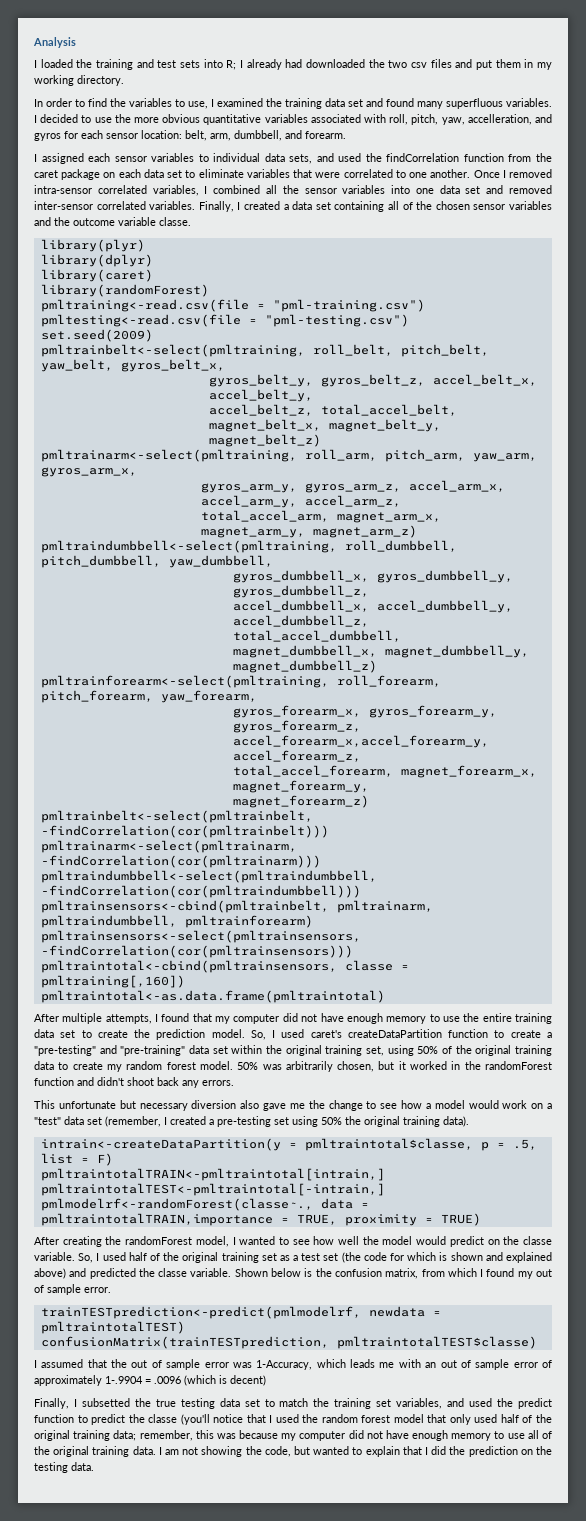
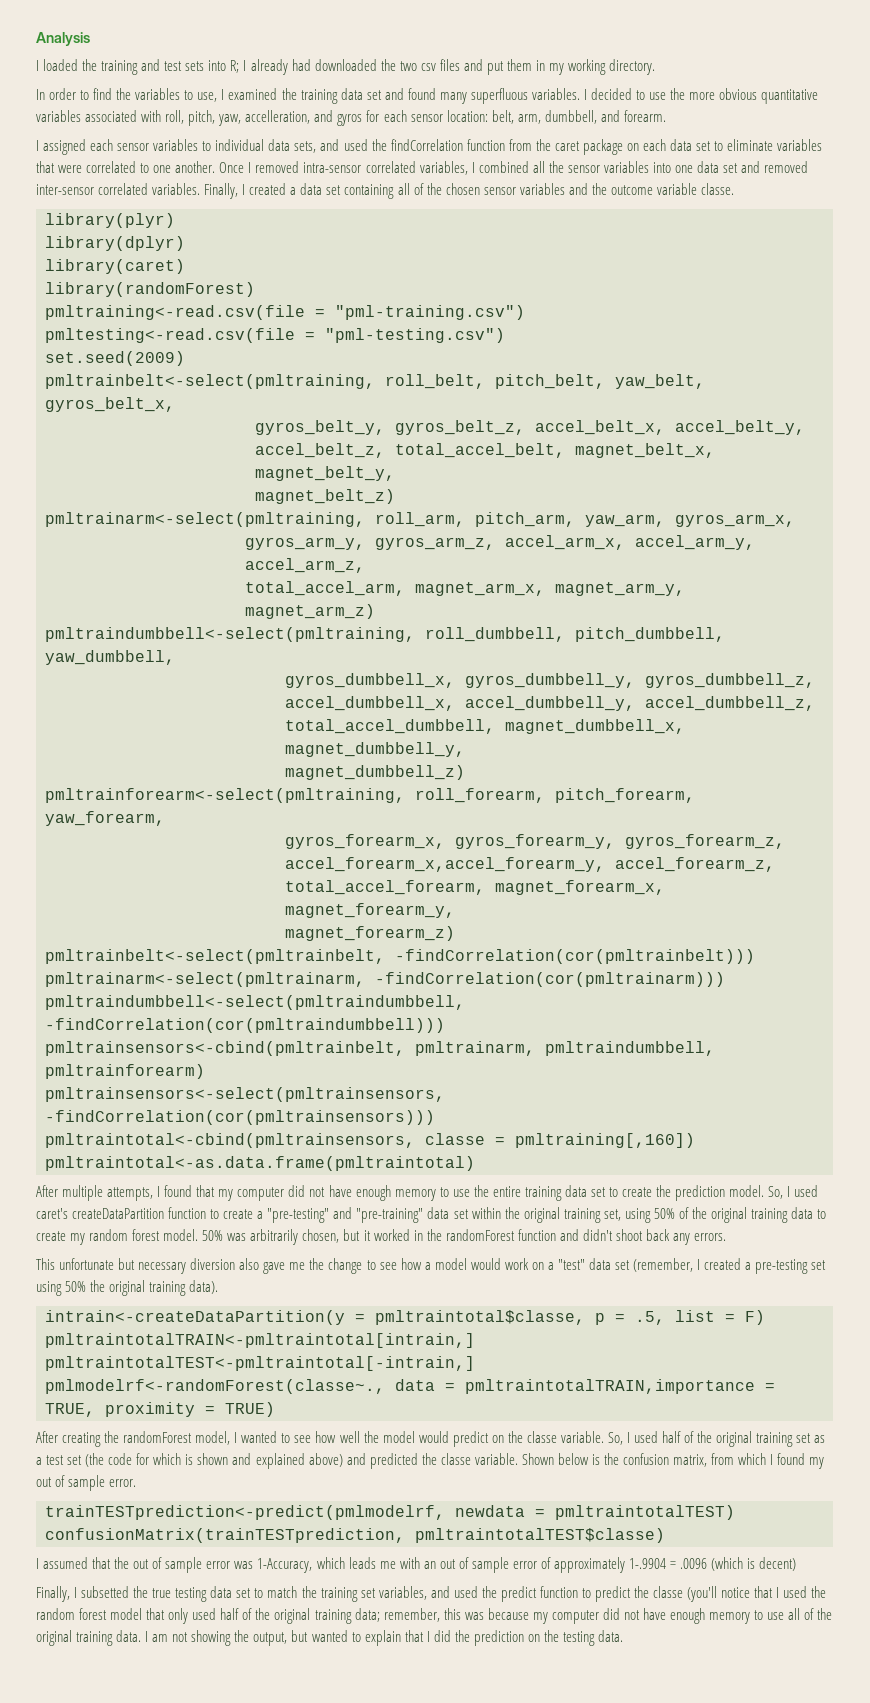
[264,1446,291,1457] code, -> [253,1632,288,1646] output,

